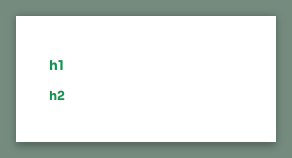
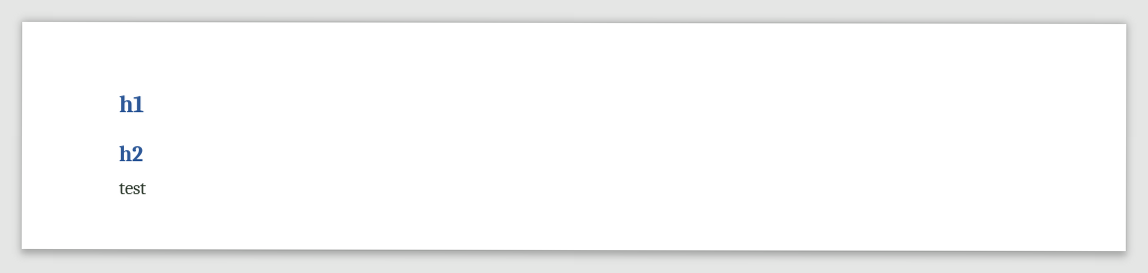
(65, 95) none -> [118,183,147,195] // test

